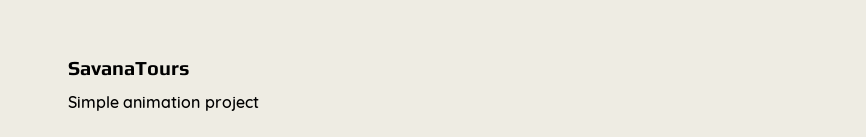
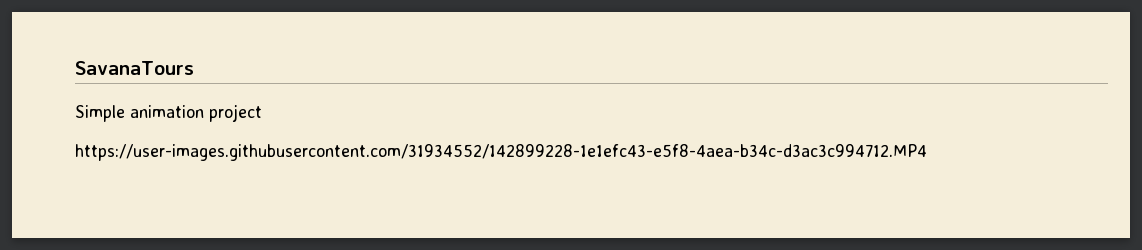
(259, 103) none -> [75,144,927,161] // https://user-images.githubusercontent.com/31934552/142899228-1e1efc43-e5f8-4aea-b34c-d3ac3c994712.MP4

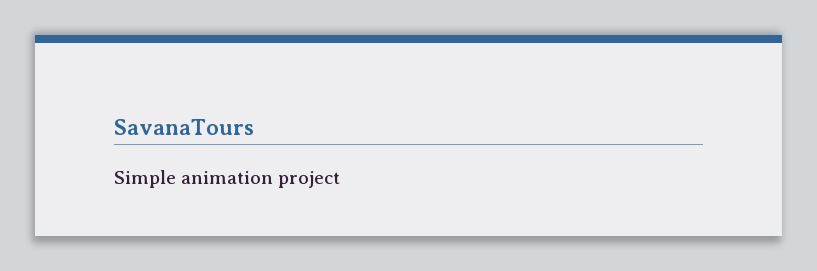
[75,144,927,161] // https://user-images.githubusercontent.com/31934552/142899228-1e1efc43-e5f8-4aea-b34c-d3ac3c994712.MP4 -> (341, 179) none

